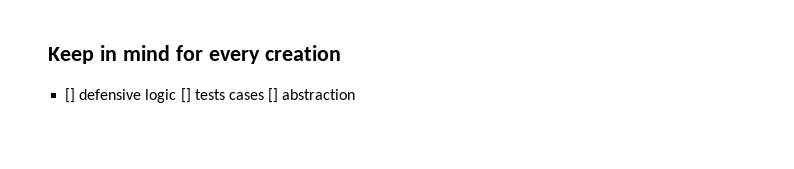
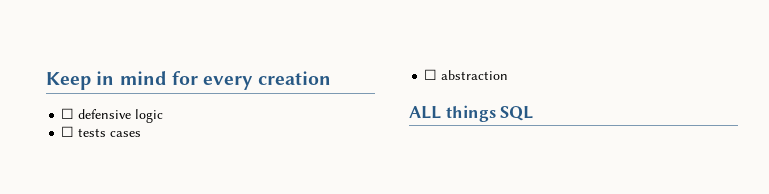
[65,88,76,103] [] -> [61,108,75,119] ☐
[180,88,191,103] [] -> [61,126,75,137] // ☐
[268,88,279,103] [] -> [424,69,438,80] // ☐
(356, 94) none -> [409,105,534,122] // ALL things SQL

